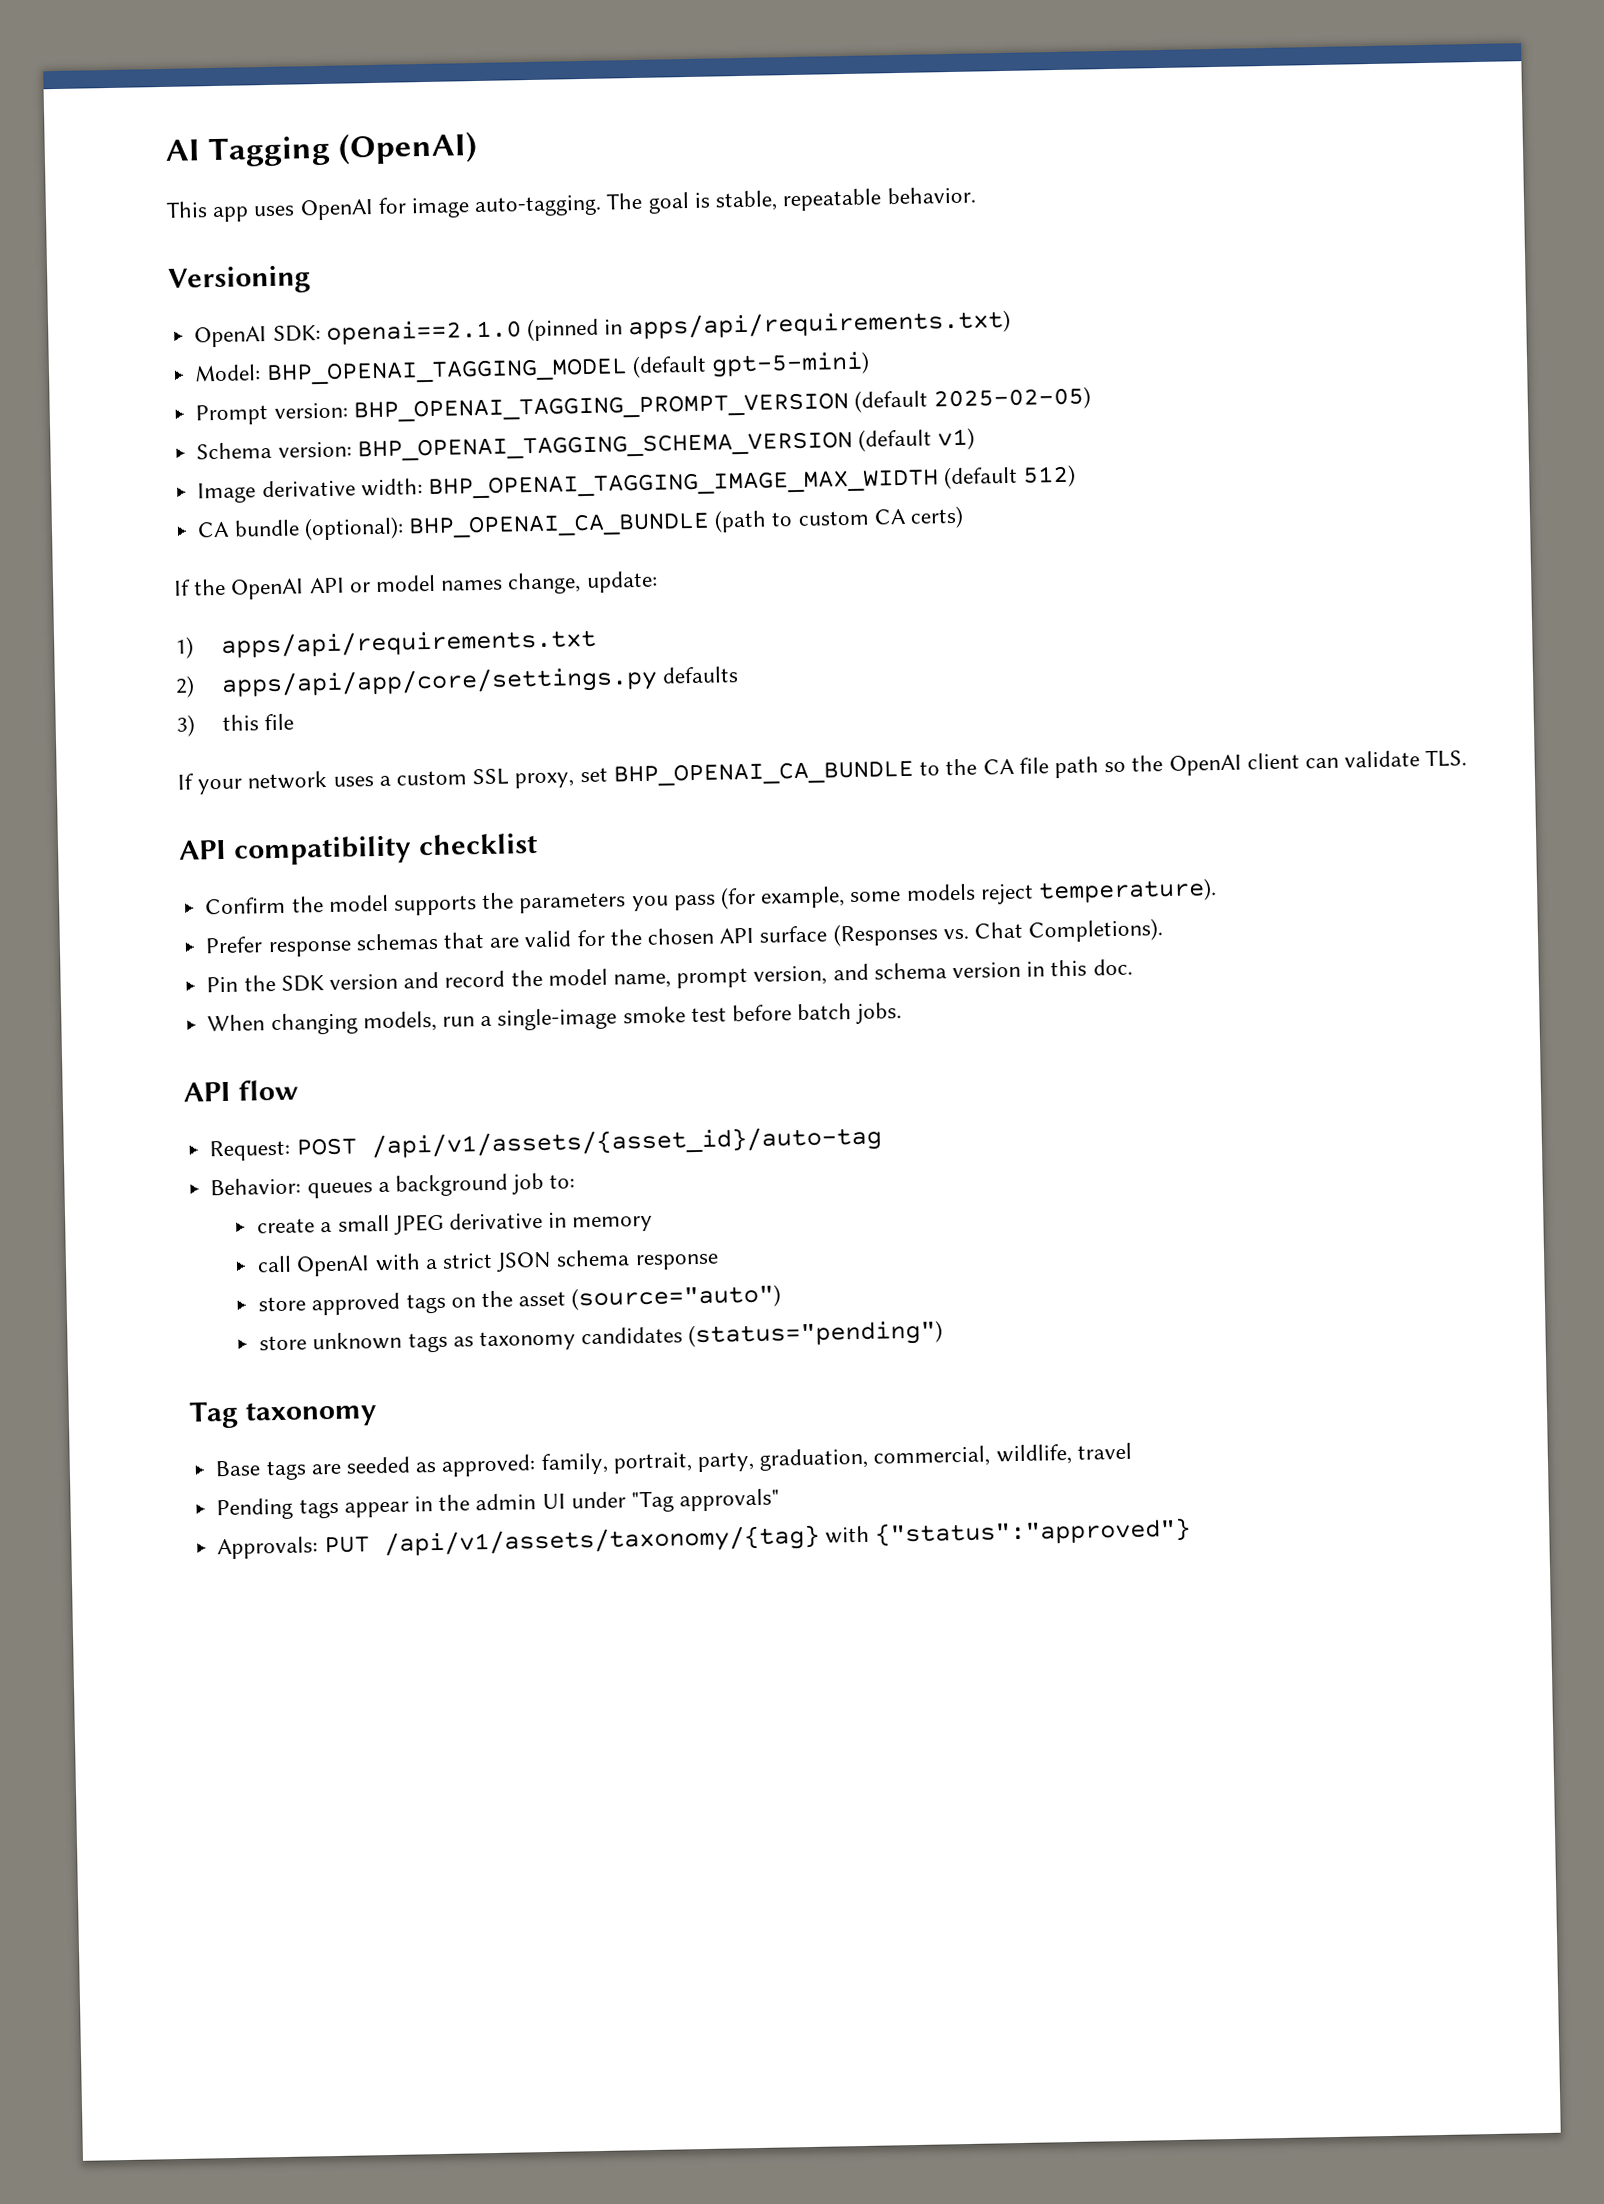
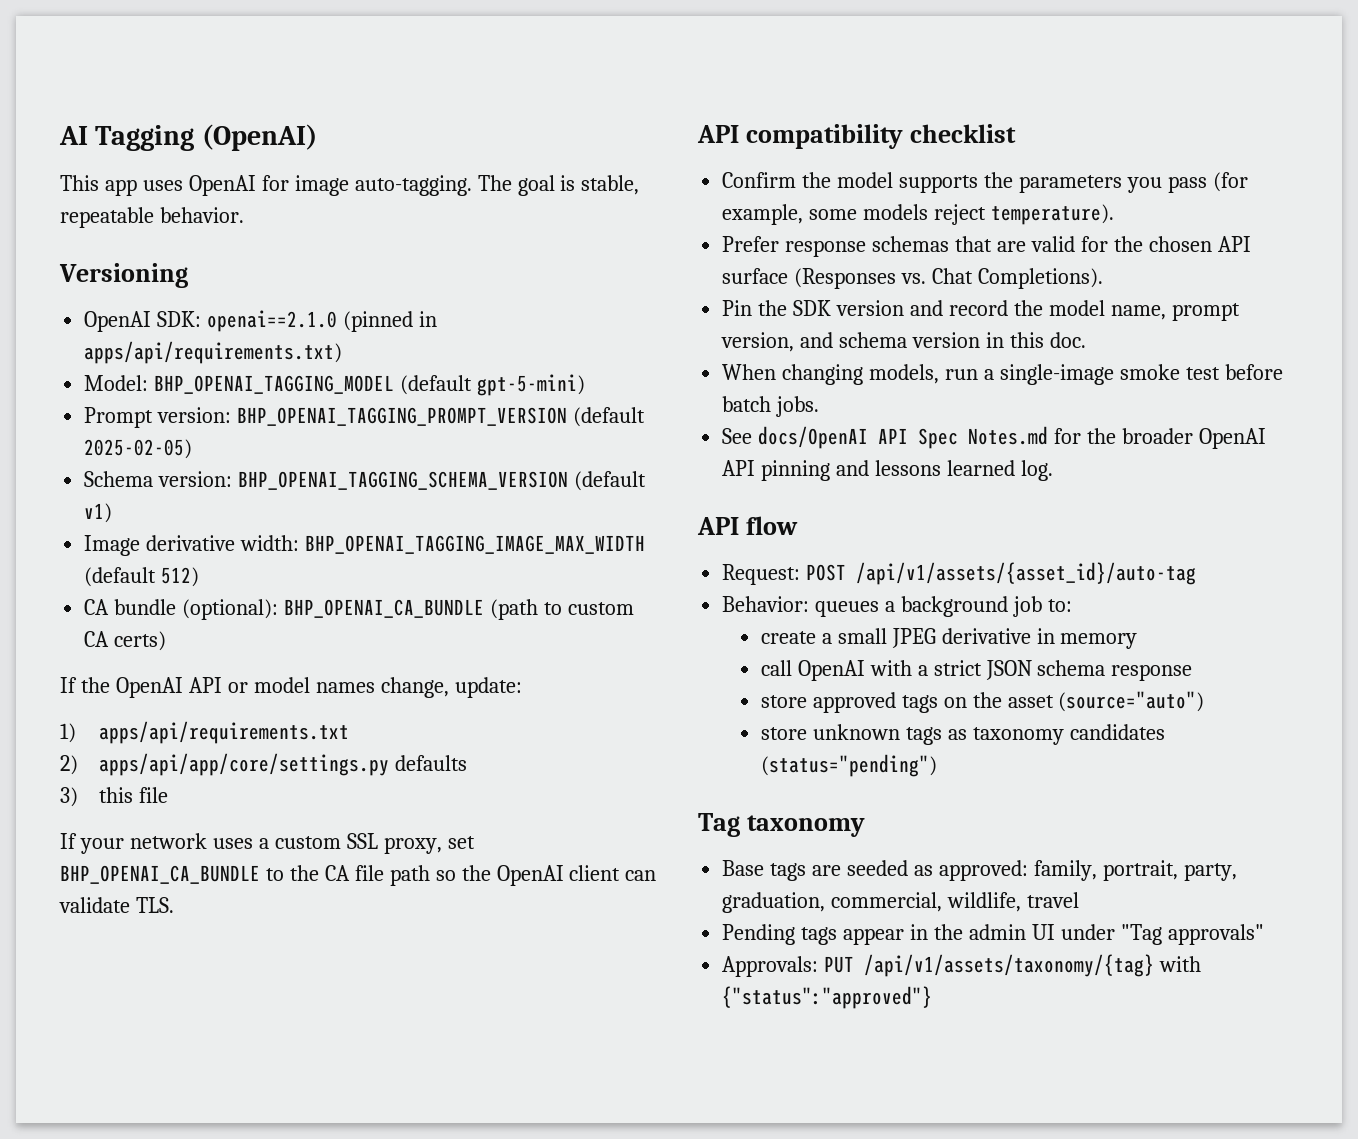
(903, 1013) none -> [722,426,1266,449] [722,460,1053,481] // See docs/OpenAI API Spec Notes.md for the broader OpenAI API pinning and lessons learned log.

